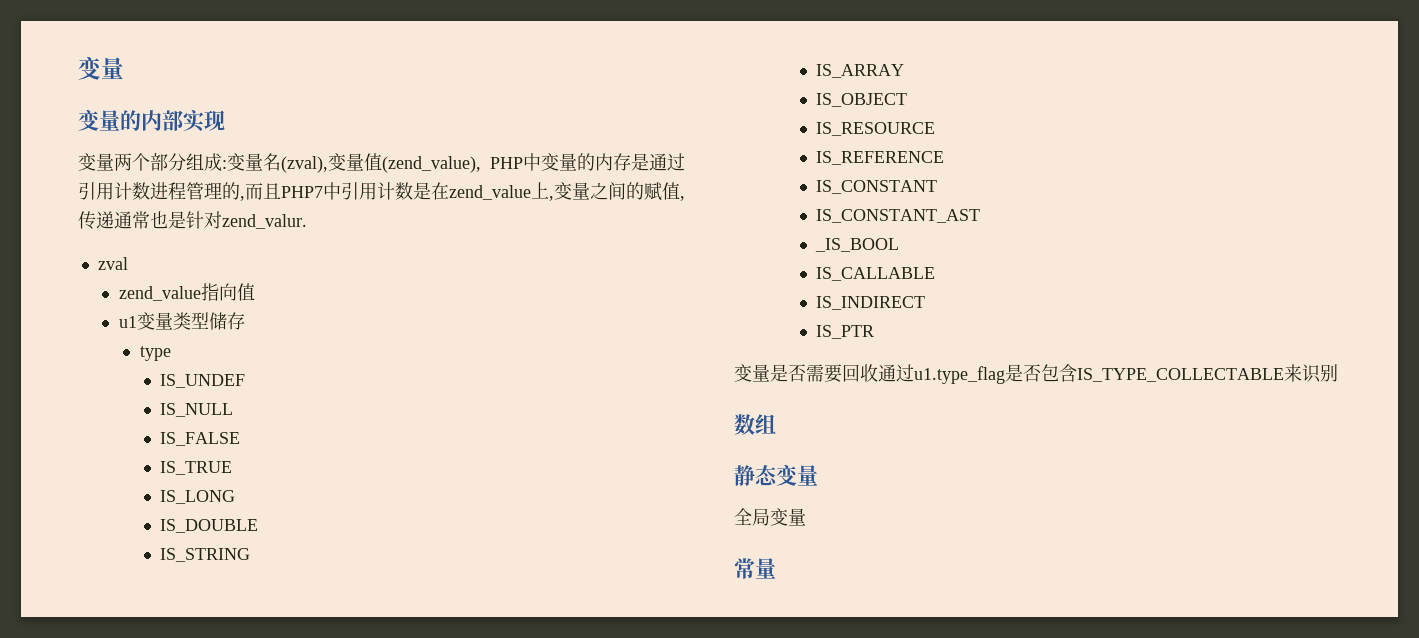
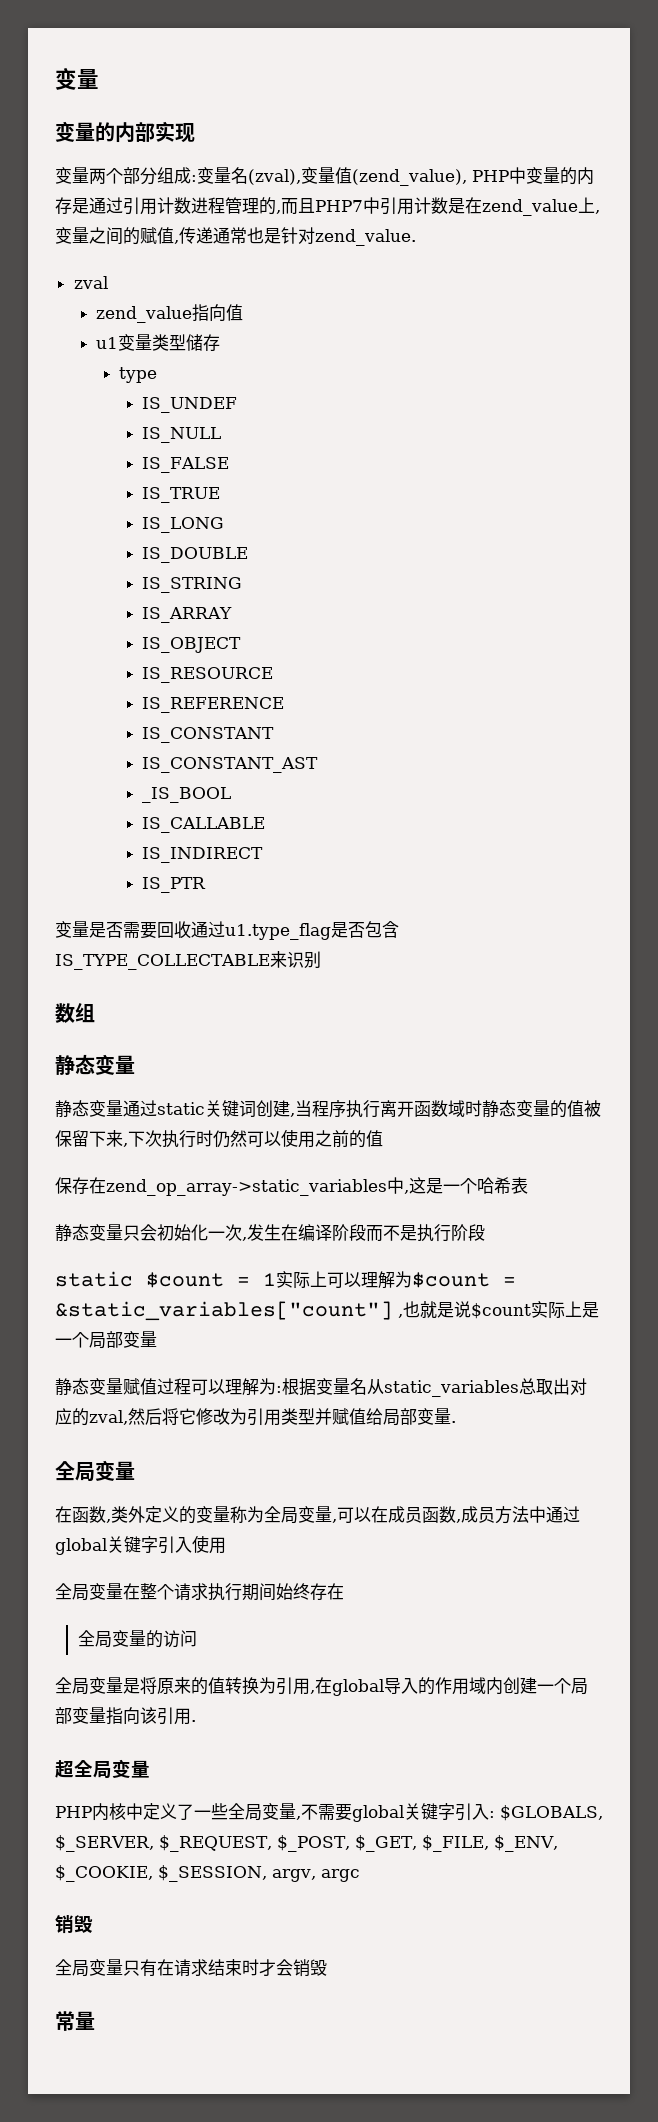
[222,214,307,229] zend_valur. -> [315,229,416,246] zend_value.
[734,508,806,526] 全局变量 -> [55,1100,601,1118] [55,1129,383,1148] [55,1177,528,1196] [55,1224,485,1242] [55,1271,516,1289] [55,1301,599,1321] [55,1331,157,1349] [55,1378,587,1397] [55,1408,456,1426] [55,1460,135,1482] [55,1506,580,1524] [55,1535,226,1555] [55,1583,344,1601] [77,1630,197,1648] [55,1677,588,1696] [55,1707,196,1725] [55,1759,150,1779] [55,1803,603,1822] [55,1835,558,1852] [55,1865,360,1882] [55,1915,93,1934] [55,1959,327,1977] 静态变量通过static关键词创建,当程序执行离开函数域时静态变量的值被保留下来,下次执行时仍然可以使用之前的值 // 保存在zend_op_array->static_variables中,这是一个哈希表 // 静态变量只会初始化一次,发生在编译阶段而不是执行阶段 // static $count = 1实际上可以理解为$count = &static_variables["count"] ,也就是说$count实际上是一个局部变量 // 静态变量赋值过程可以理解为:根据变量名从static_variables总取出对应的zval,然后将它修改为引用类型并赋值给局部变量. // 全局变量 // 在函数,类外定义的变量称为全局变量,可以在成员函数,成员方法中通过global关键字引入使用 // 全局变量在整个请求执行期间始终存在 // 全局变量的访问 // 全局变量是将原来的值转换为引用,在global导入的作用域内创建一个局部变量指向该引用. // 超全局变量 // PHP内核中定义了一些全局变量,不需要global关键字引入: $GLOBALS, $_SERVER, $_REQUEST, $_POST, $_GET, $_FILE, $_ENV, $_COOKIE, $_SESSION, argv, argc // 销毁 // 全局变量只有在请求结束时才会销毁

